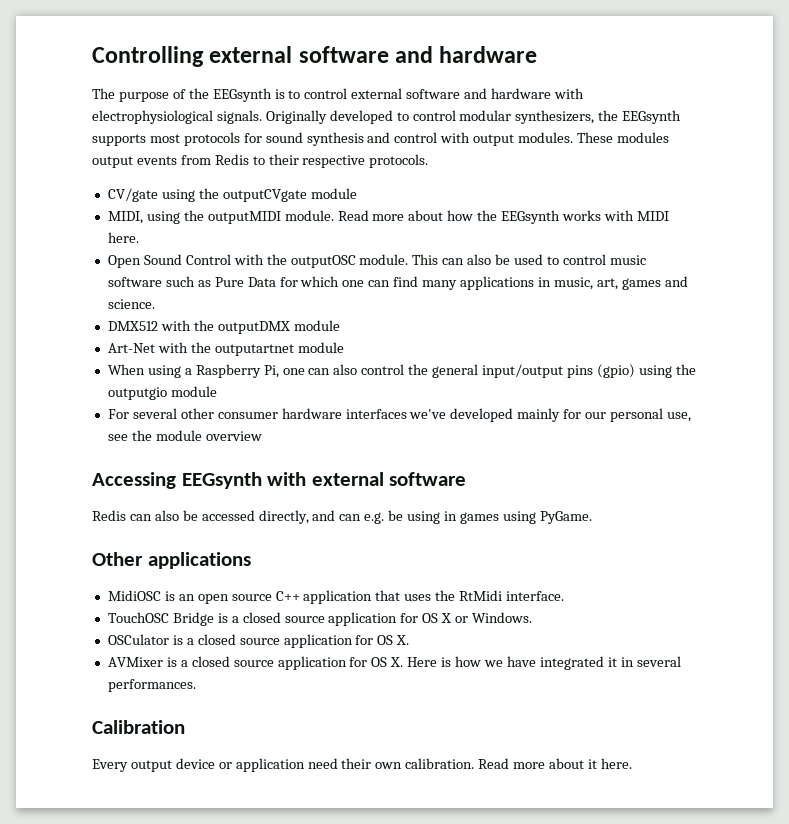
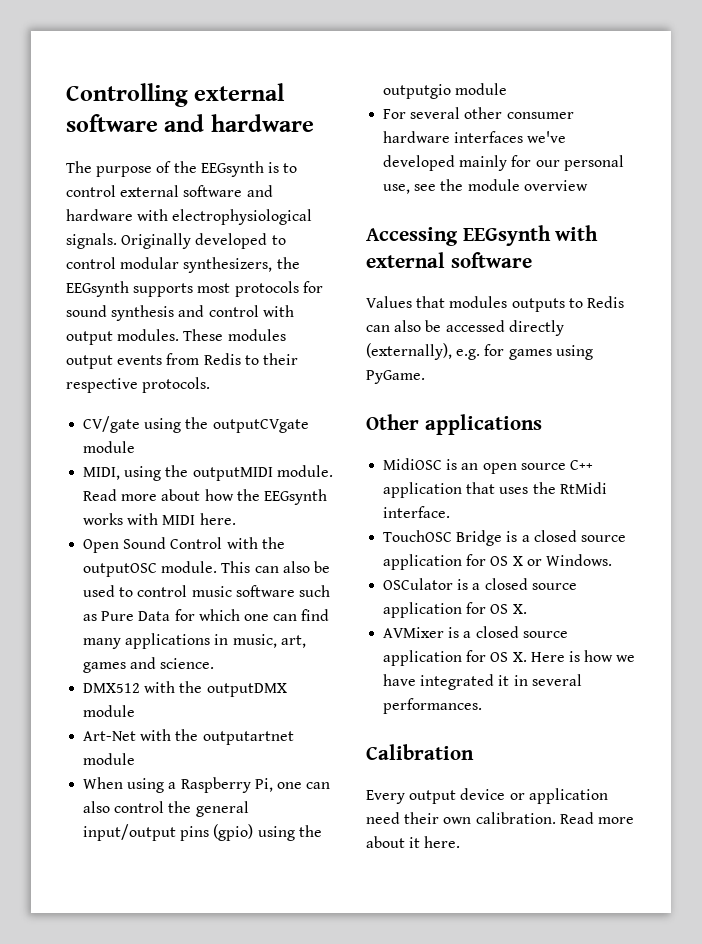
(467, 479) none -> [366,296,583,312] Values that modules outputs to
[258,510,458,524] directly, and can e.g. be using in -> [508,320,564,336] [366,343,505,360] directly (externally), e.g. for

